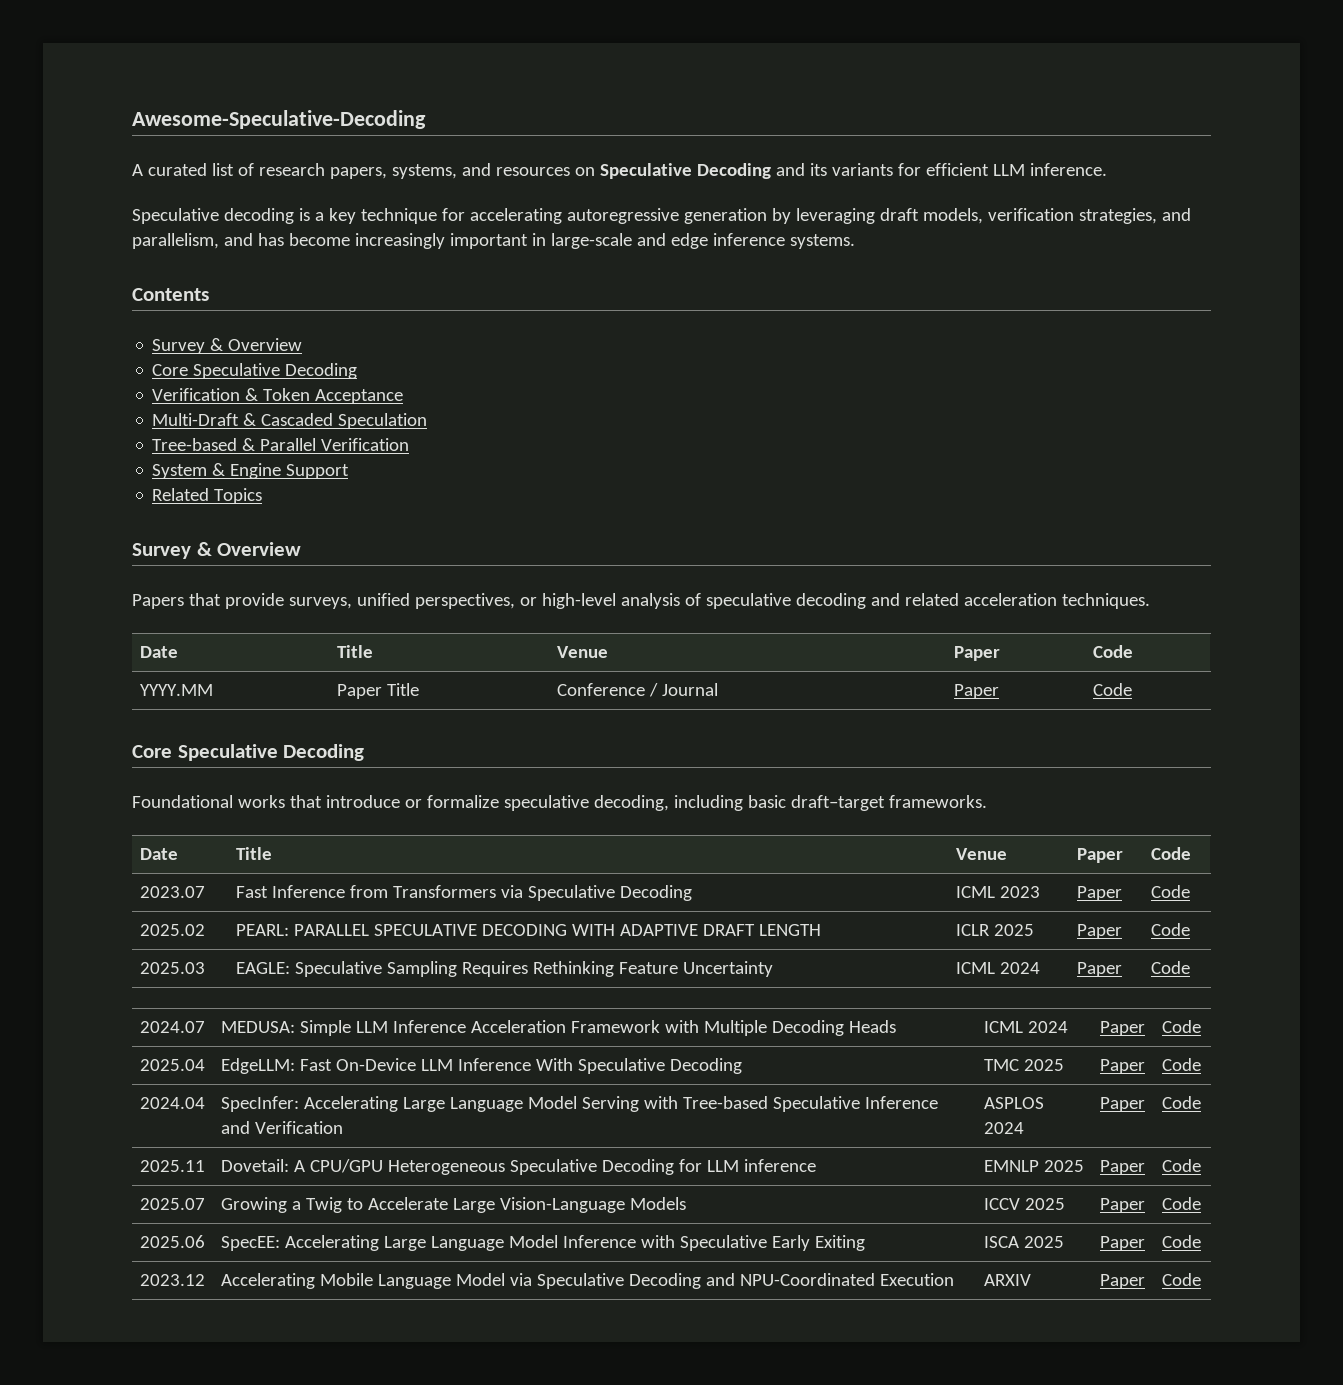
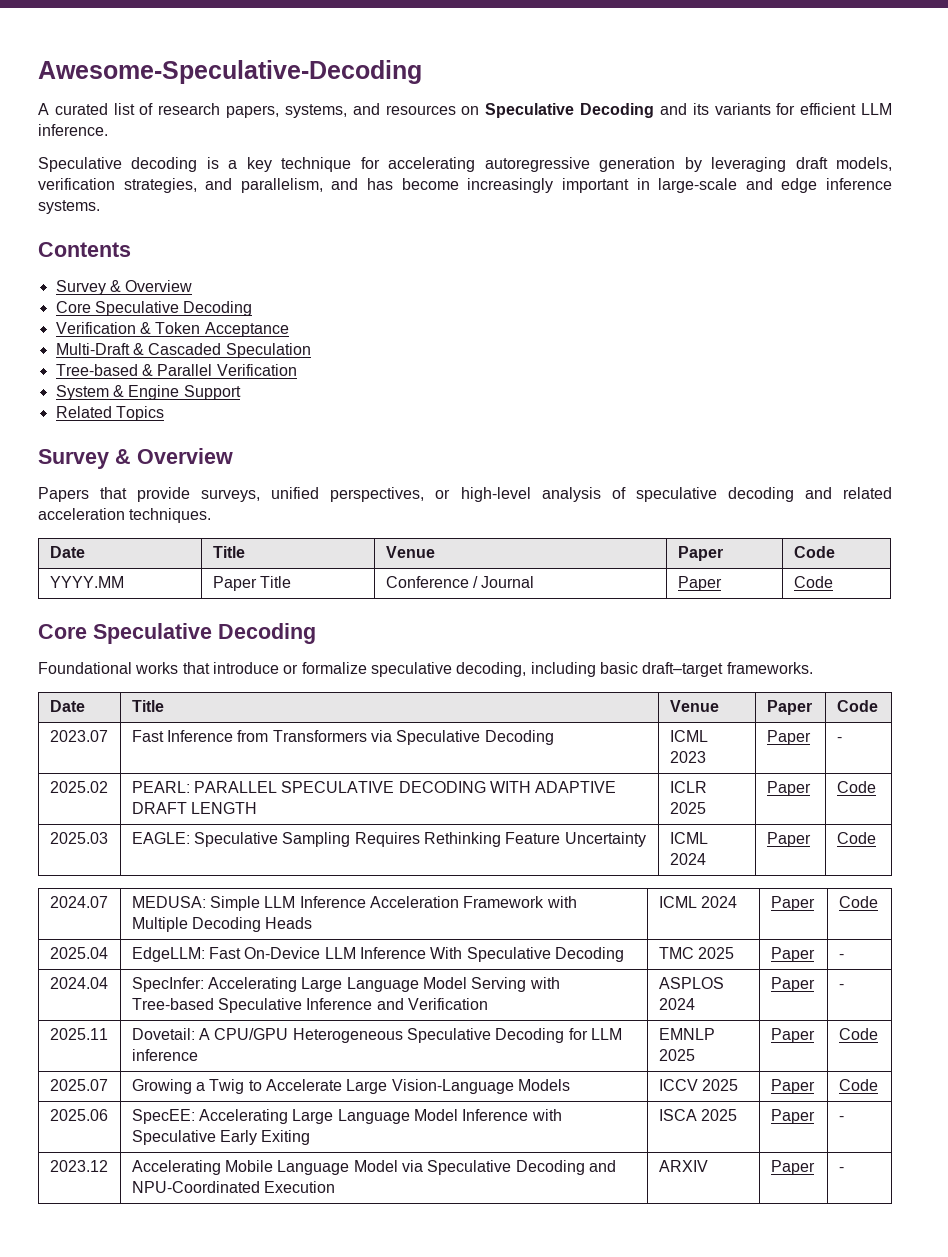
[1150,885,1190,898] Code -> [836,737,842,742] -
[1161,1058,1201,1071] Code -> [838,954,844,959] -
[1161,1096,1201,1109] Code -> [838,984,844,989] -
[1161,1235,1201,1248] Code -> [838,1116,844,1121] -
[1161,1273,1201,1286] Code -> [838,1167,844,1172] -

